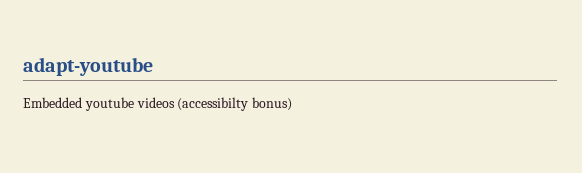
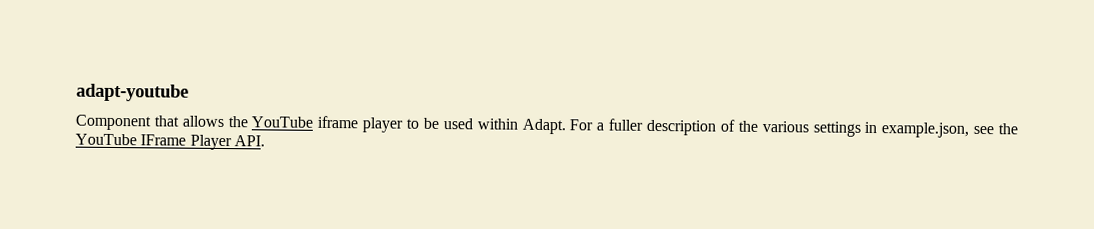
[23,97,293,111] Embedded youtube videos (accessibilty bonus) -> [75,114,1018,138] [75,133,265,151] Component that allows the YouTube iframe player to be used within Adapt. For a fuller description of the various settings in example.json, see the YouTube IFrame Player API.

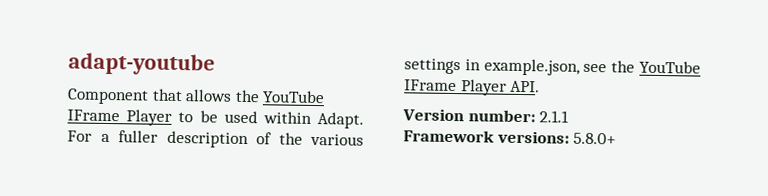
[317,115,404,133] iframe player -> [67,109,173,126] IFrame Player
(265, 141) none -> [402,108,570,123] [403,129,617,145] // Version number: 2.1.1 // Framework versions: 5.8.0+

